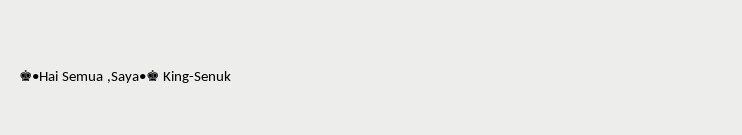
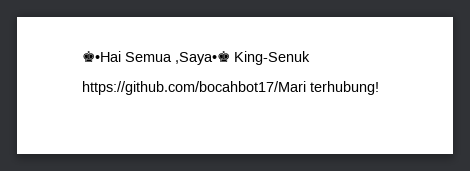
(231, 77) none -> [82,81,379,95] // https://github.com/bocahbot17/Mari terhubung!

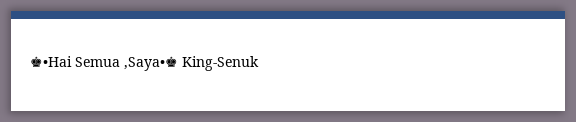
[82,81,379,95] // https://github.com/bocahbot17/Mari terhubung! -> (259, 63) none

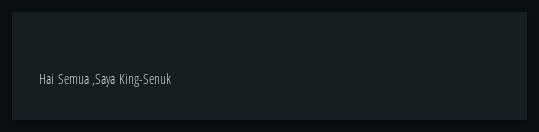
[30,56,178,71] ♚•Hai Semua ,Saya•♚ -> [39,74,116,87] Hai Semua ,Saya

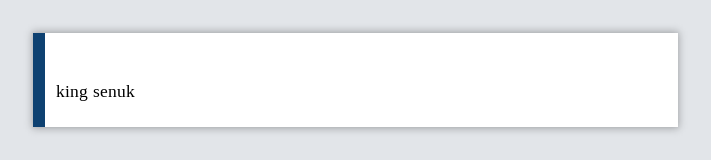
[39,73,171,87] Hai Semua ,Saya King-Senuk -> [56,85,135,101] king senuk

